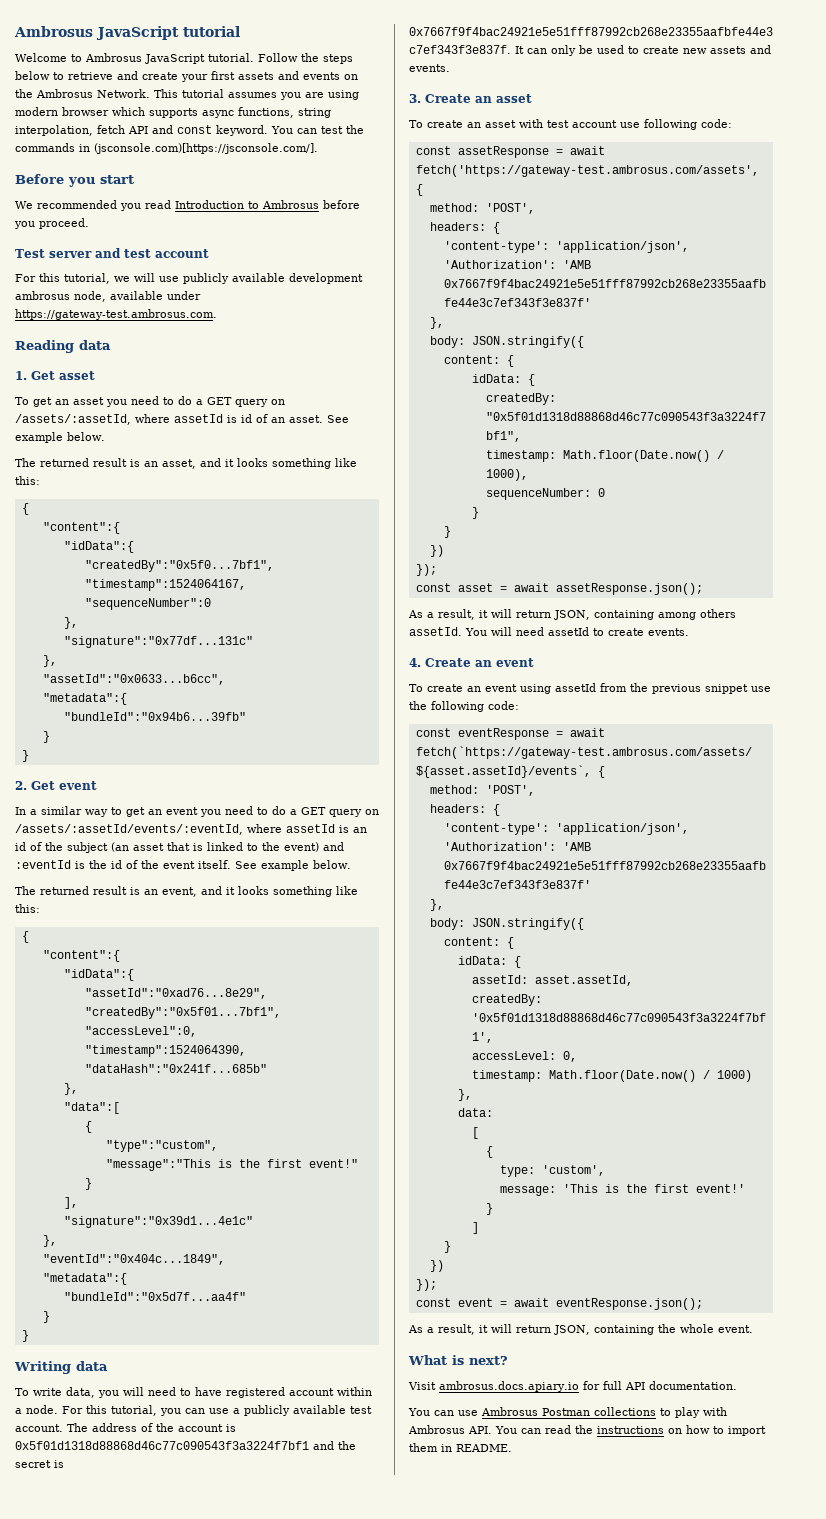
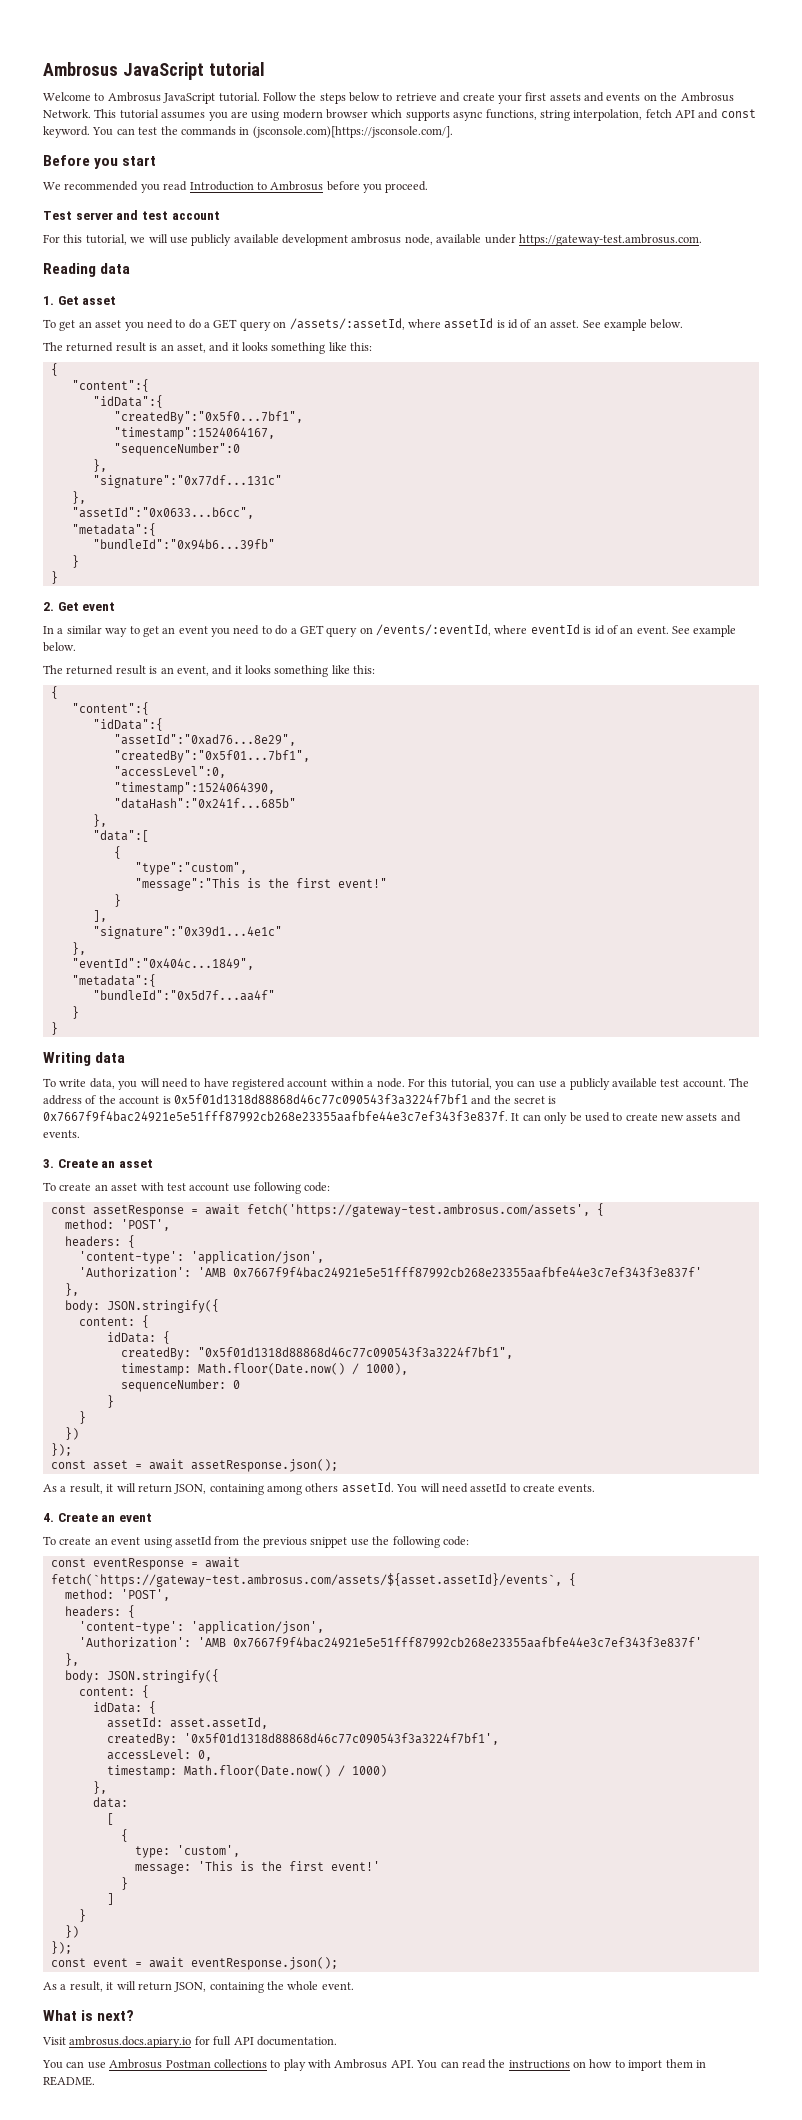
[15,824,367,835] [15,842,344,853] [15,860,231,869] /assets/:assetId/events/:eventId, where assetId is an id of the subject (an asset that is linked to the event) and :eventId is the id of the event itself. -> [376,624,669,636] /events/:eventId, where eventId is id of an event.

